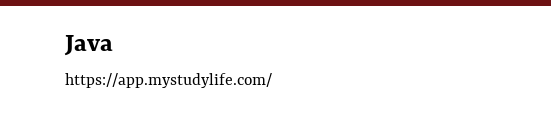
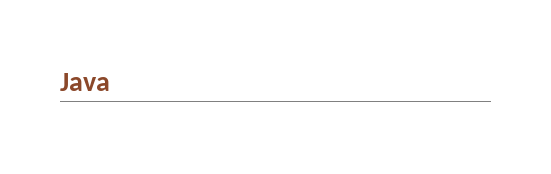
[65,73,272,88] // https://app.mystudylife.com/ -> (110, 82) none

